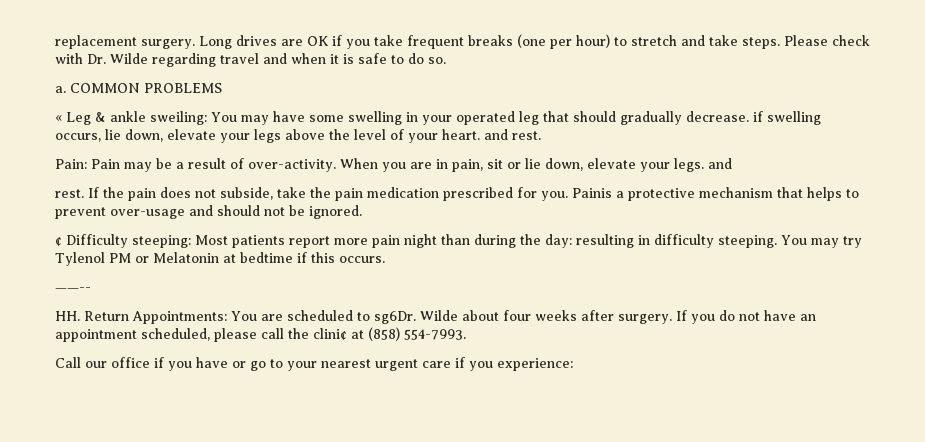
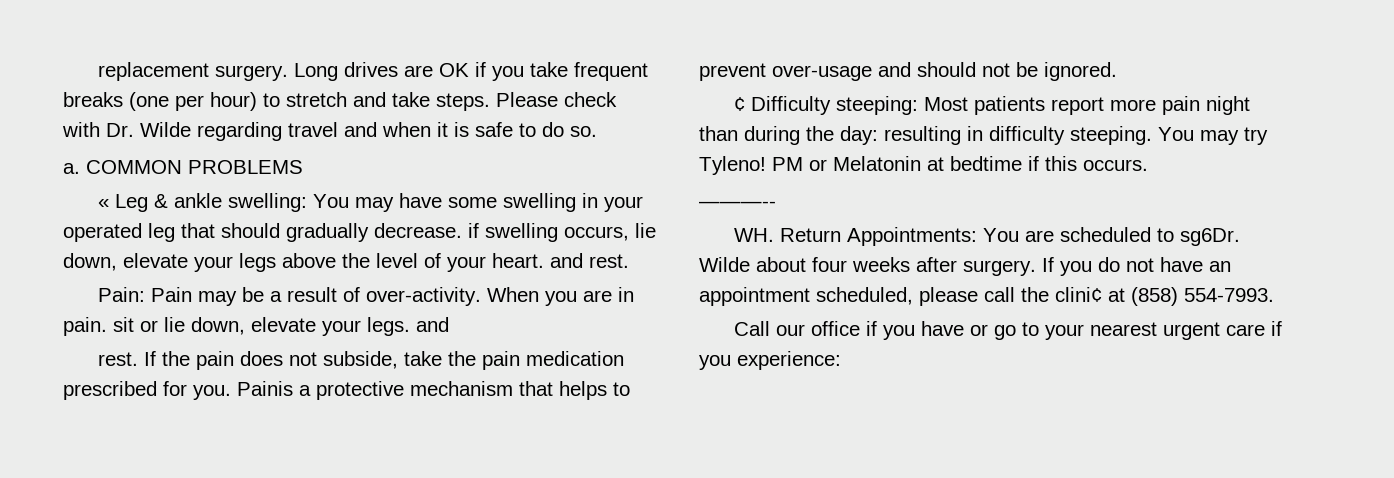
[150,111,207,125] sweiling: -> [227,193,307,212] swelling:
[452,159,483,172] pain, -> [63,317,107,336] pain.
[55,252,105,266] Tylenol -> [699,156,766,175] Tyleno!
[55,287,91,292] [55,311,80,321] ——-- // HH. -> [699,201,776,208] [733,228,774,242] ———-- // WH.

